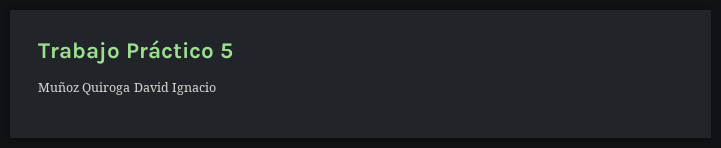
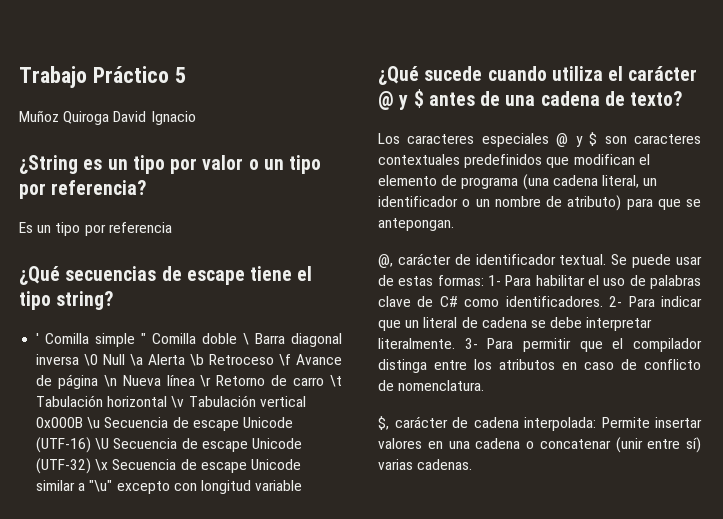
(217, 88) none -> [19,155,322,174] [19,180,147,199] [19,222,172,236] [19,266,313,285] [19,291,114,310] [36,333,342,347] [36,354,342,366] [36,374,342,389] [36,395,306,408] [36,417,293,431] [36,437,302,453] [36,458,301,474] [36,480,303,494] [378,66,698,85] [378,89,683,110] [378,132,701,147] [378,154,650,168] [378,174,658,190] [378,195,701,211] [378,218,454,231] [378,253,702,268] [378,275,701,289] [378,296,702,307] [378,317,653,331] [378,338,702,352] [378,359,701,373] [378,380,485,391] [378,416,702,431] [378,437,701,453] [378,459,473,470] // ¿String es un tipo por valor o un tipo por referencia? // Es un tipo por referencia // ¿Qué secuencias de escape tiene el tipo string? // ' Comilla simple " Comilla doble \ Barra diagonal inversa \0 Null \a Alerta \b Retroceso \f Avance de página \n Nueva línea \r Retorno de carro \t Tabulación horizontal \v Tabulación vertical 0x000B \u Secuencia de escape Unicode (UTF-16) \U Secuencia de escape Unicode (UTF-32) \x Secuencia de escape Unicode similar a "\u" excepto con longitud variable // ¿Qué sucede cuando utiliza el carácter @ y $ antes de una cadena de texto? // Los caracteres especiales @ y $ son caracteres contextuales predefinidos que modifican el elemento de programa (una cadena literal, un identificador o un nombre de atributo) para que se antepongan. // @, carácter de identificador textual. Se puede usar de estas formas: 1- Para habilitar el uso de palabras clave de C# como identificadores. 2- Para indicar que un literal de cadena se debe interpretar literalmente. 3- Para permitir que el compilador distinga entre los atributos en caso de conflicto de nomenclatura. // $, carácter de cadena interpolada: Permite insertar valores en una cadena o concatenar (unir entre sí) varias cadenas.

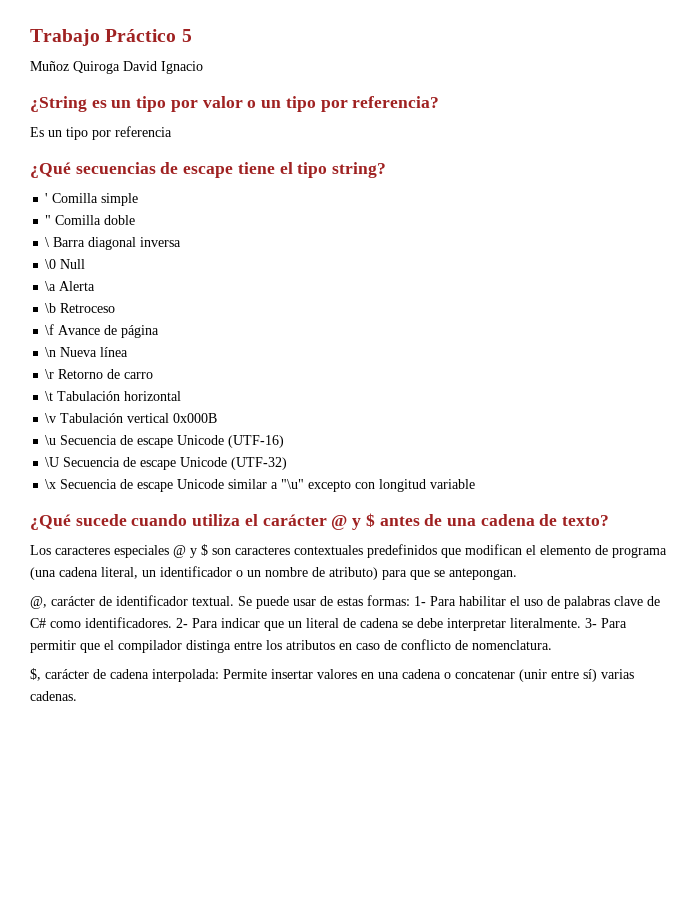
(136, 340) none -> (139, 199) //
(238, 338) none -> (136, 220) //
(80, 359) none -> (182, 242) //
(126, 359) none -> (86, 264) //
(186, 359) none -> (96, 286) //
(275, 359) none -> (116, 308) //
(98, 381) none -> (160, 331) //
(195, 380) none -> (129, 352) //
(325, 381) none -> (154, 375) //
(168, 401) none -> (182, 396) //
(84, 422) none -> (218, 418) //
(92, 445) none -> (285, 441) //
(92, 466) none -> (288, 463) //

